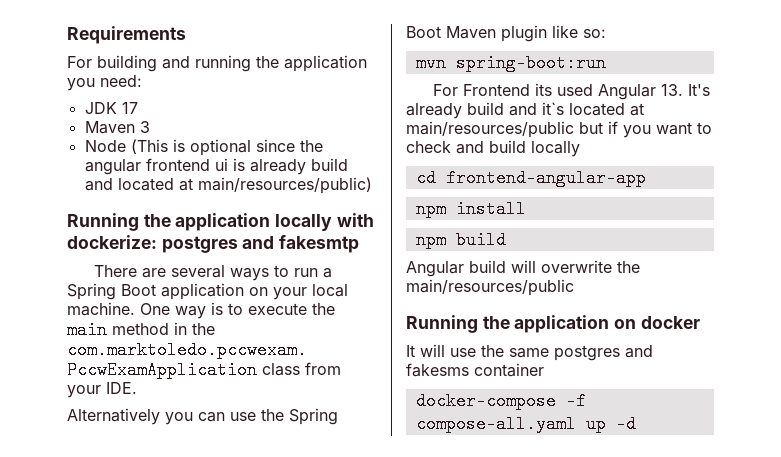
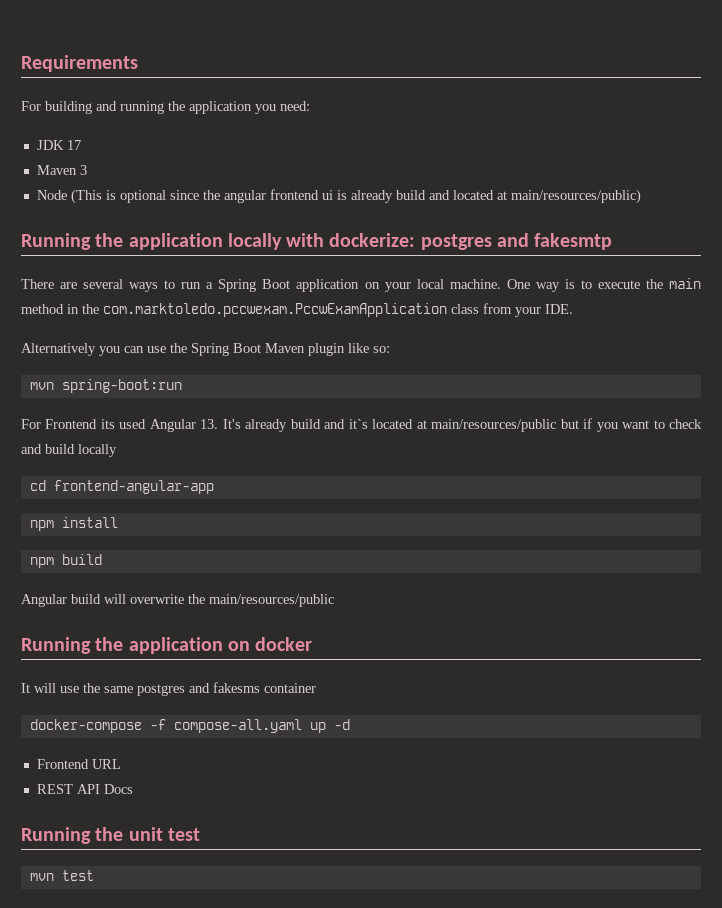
(636, 424) none -> [36,759,121,769] [36,784,133,794] [21,827,200,844] [29,870,94,881] // Frontend URL // REST API Docs // Running the unit test // mvn test

